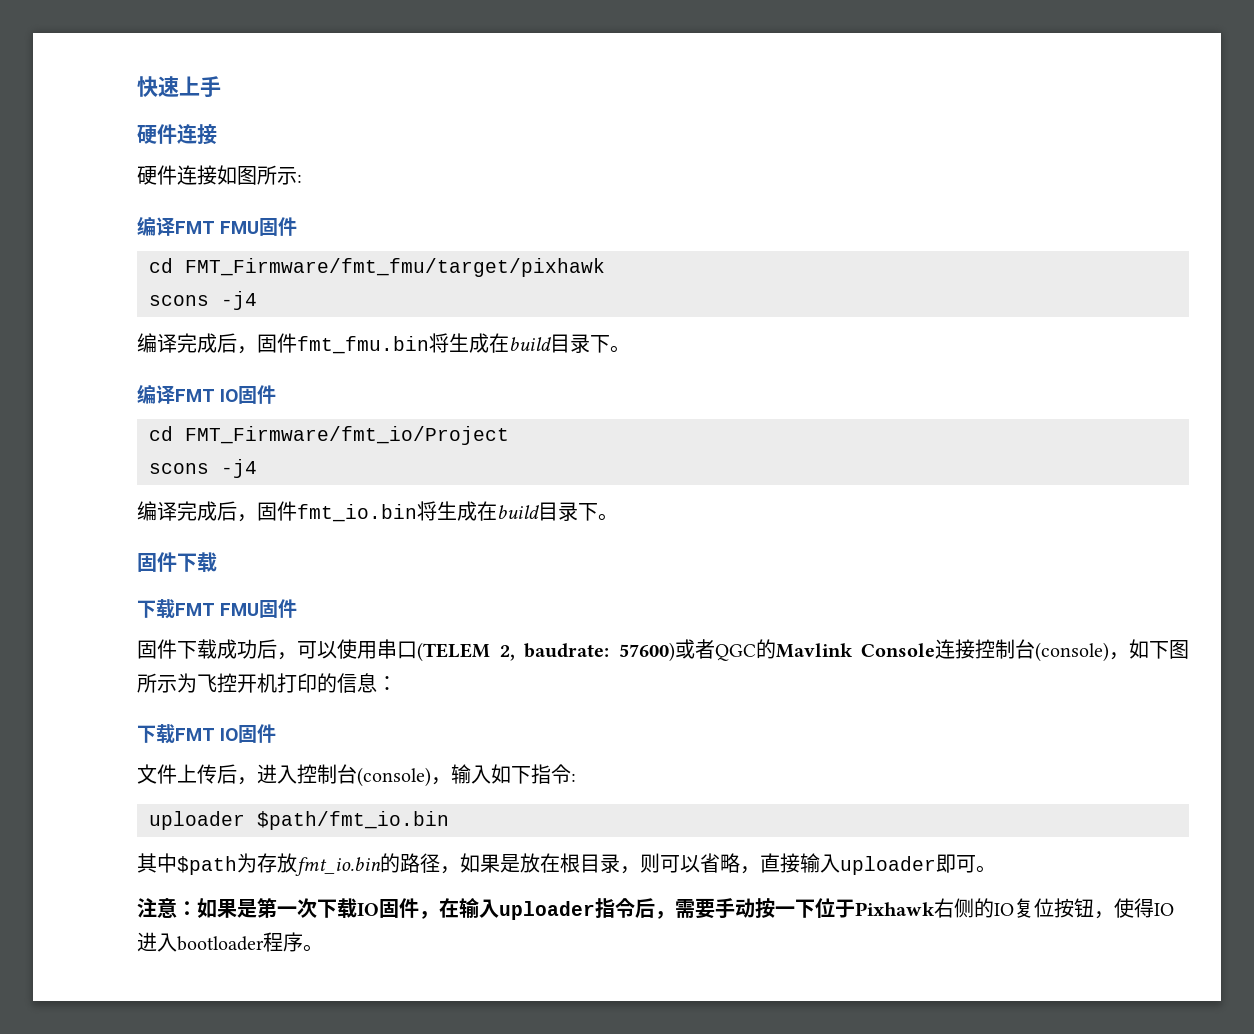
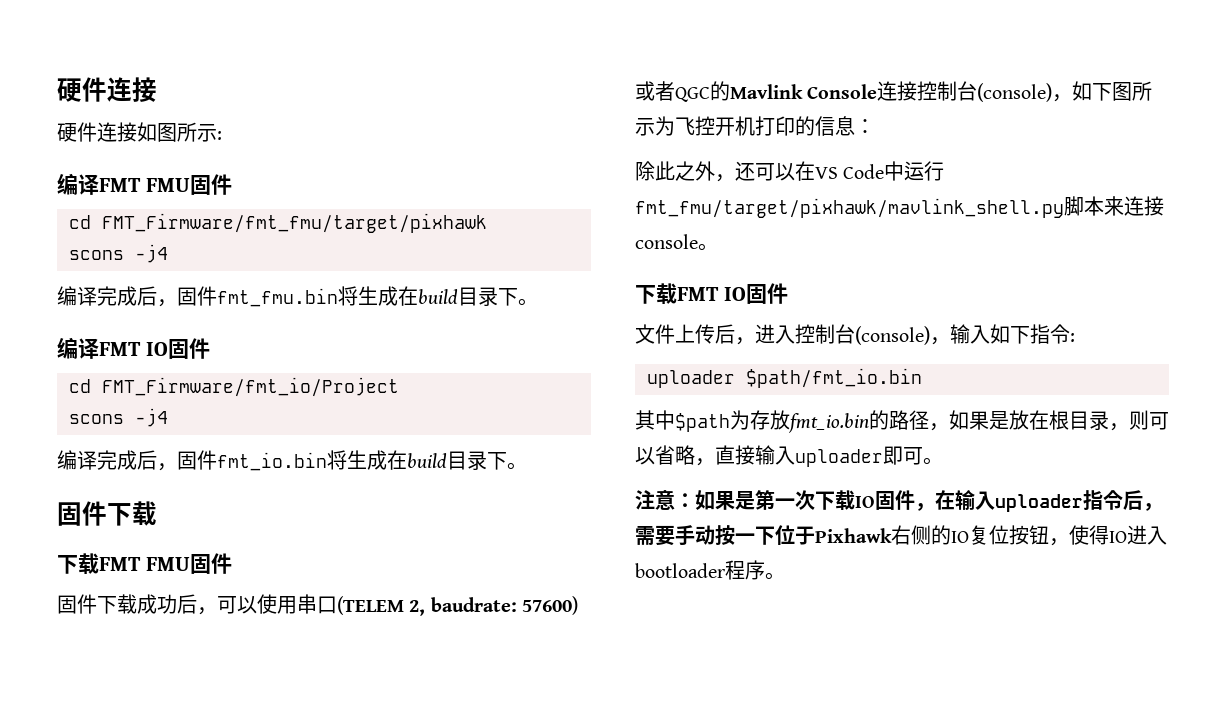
[137,76,221,98] 快速上手 // -> (57, 90) none
(397, 683) none -> [635,161,945,182] [635,196,1164,218] [635,234,718,251] // 除此之外，还可以在VS Code中运行fmt_fmu/target/pixhawk/mavlink_shell.py脚本来连接console。

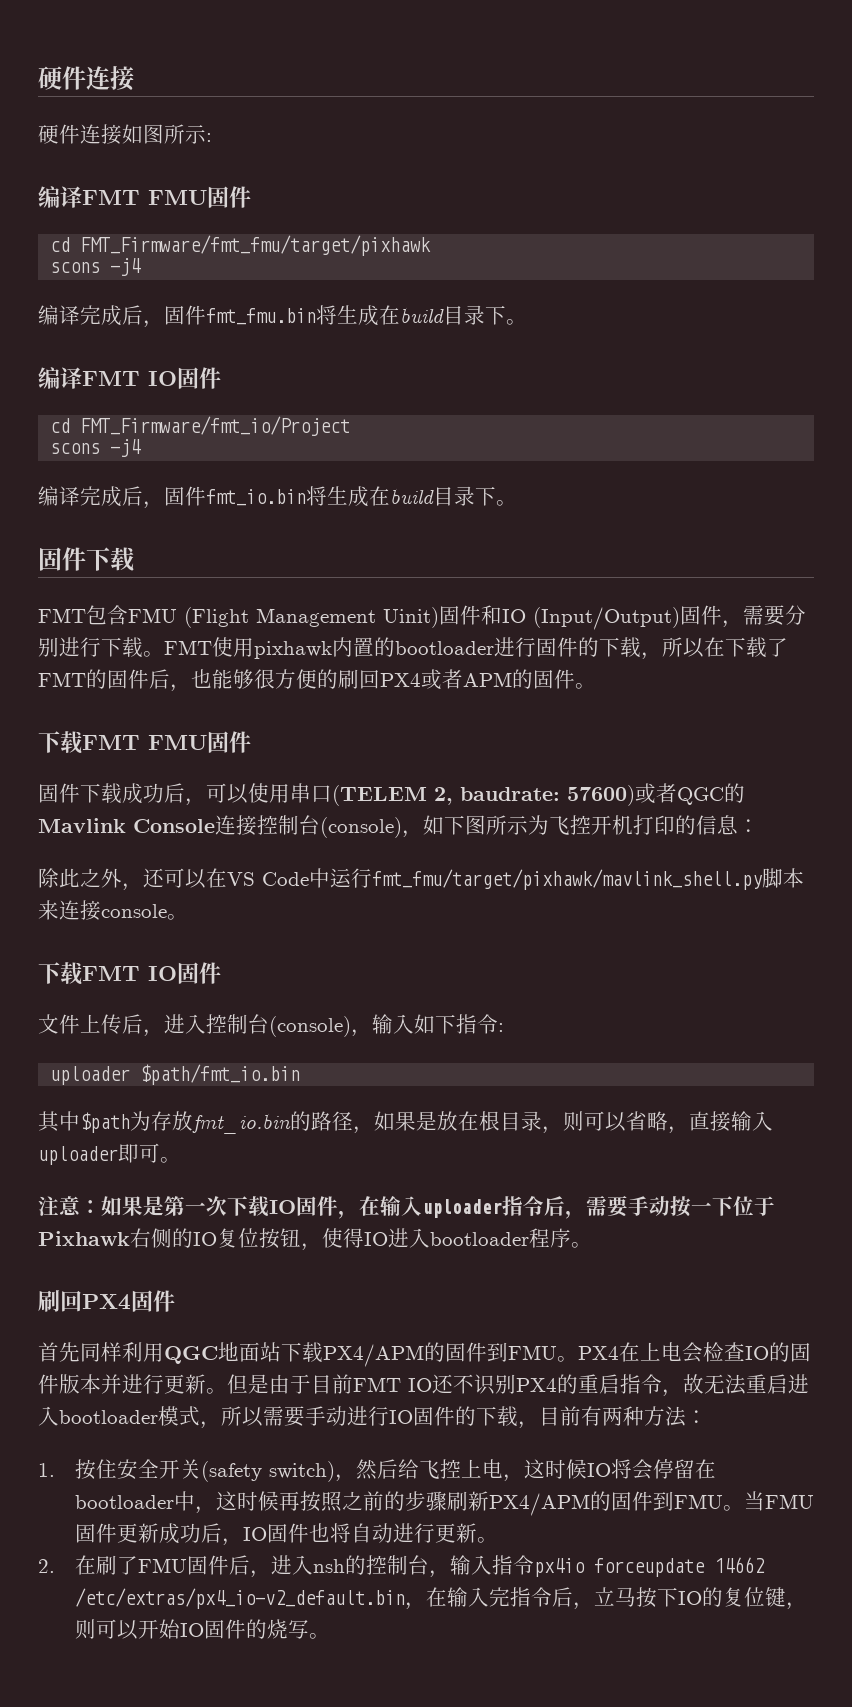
(157, 513) none -> [38,605,806,630] [38,637,788,660] [38,669,596,692] // FMT包含FMU (Flight Management Uinit)固件和IO (Input/Output)固件，需要分别进行下载。FMT使用pixhawk内置的bootloader进行固件的下载，所以在下载了FMT的固件后，也能够很方便的刷回PX4或者APM的固件。
(785, 576) none -> [38,1290,175,1312] [38,1342,811,1367] [38,1374,809,1397] [38,1406,707,1429] [38,1459,716,1482] [74,1491,814,1516] [74,1523,498,1546] [38,1555,765,1578] [74,1587,807,1610] [74,1619,330,1640] // 刷回PX4固件 // 首先同样利用QGC地面站下载PX4/APM的固件到FMU。PX4在上电会检查IO的固件版本并进行更新。但是由于目前FMT IO还不识别PX4的重启指令，故无法重启进入bootloader模式，所以需要手动进行IO固件的下载，目前有两种方法： // 1.按住安全开关(safety switch)，然后给飞控上电，这时候IO将会停留在bootloader中，这时候再按照之前的步骤刷新PX4/APM的固件到FMU。当FMU固件更新成功后，IO固件也将自动进行更新。 // 2.在刷了FMU固件后，进入nsh的控制台，输入指令px4io forceupdate 14662 /etc/extras/px4_io-v2_default.bin，在输入完指令后，立马按下IO的复位键，则可以开始IO固件的烧写。

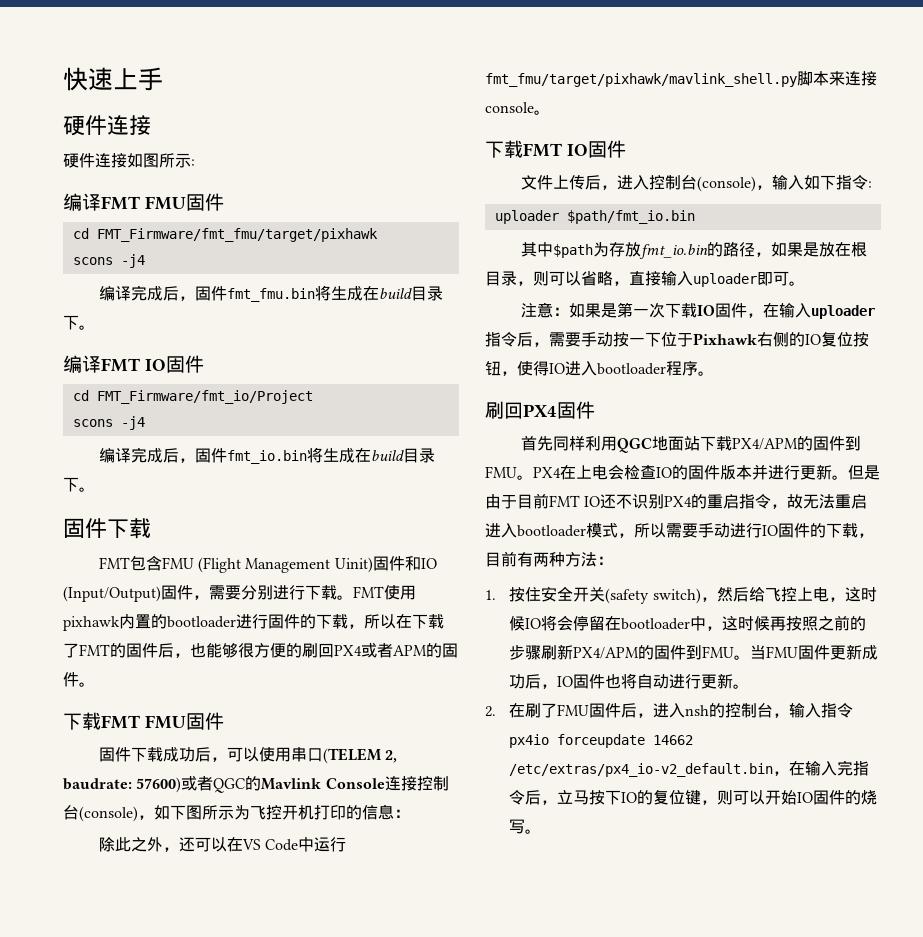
(38, 78) none -> [63,67,163,91] 快速上手 //

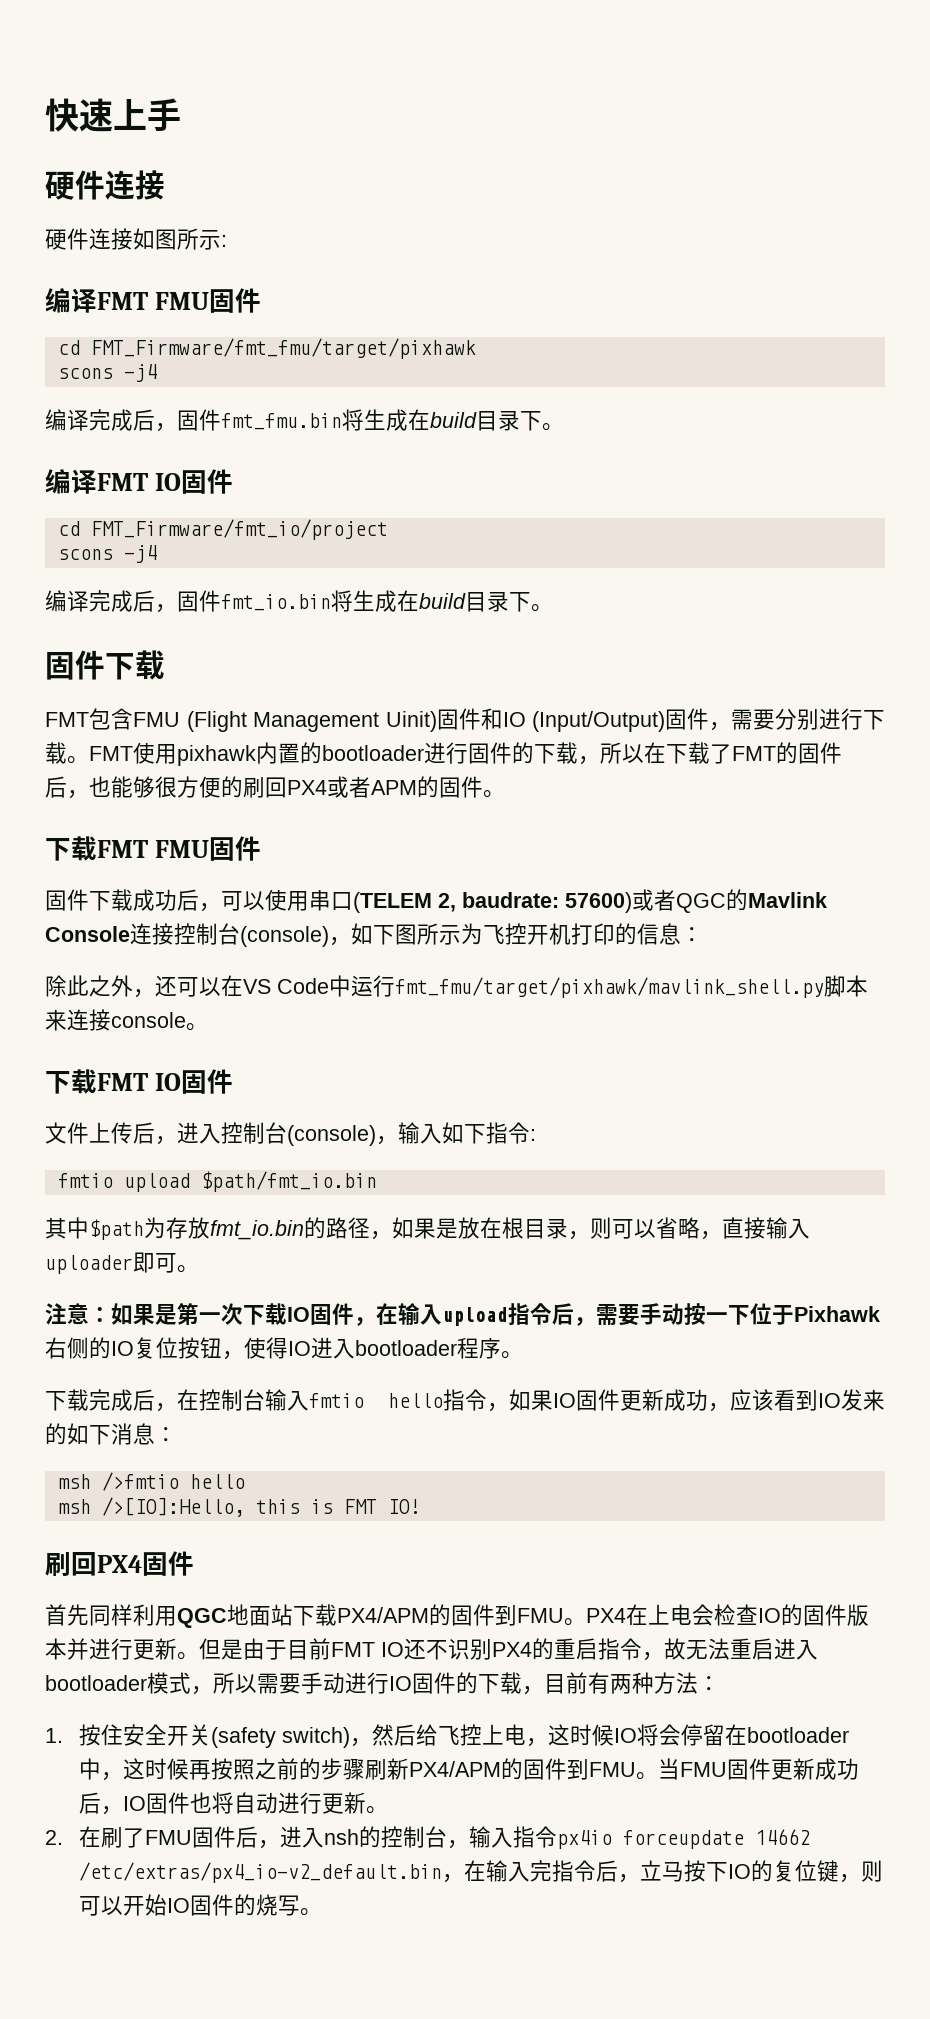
[96,390,313,404] FMT_Firmware/fmt_io/Project -> [90,519,388,540] FMT_Firmware/fmt_io/project
[494,210,559,224] uploader -> [57,1173,190,1192] fmtio upload
[810,305,875,319] uploader -> [442,1307,508,1326] upload
(714, 373) none -> [45,1389,885,1412] [45,1423,177,1445] [57,1472,245,1491] [57,1497,421,1517] // 下载完成后，在控制台输入fmtio hello指令，如果IO固件更新成功，应该看到IO发来的如下消息： // msh />fmtio hello // msh />[IO]:Hello, this is FMT IO!

